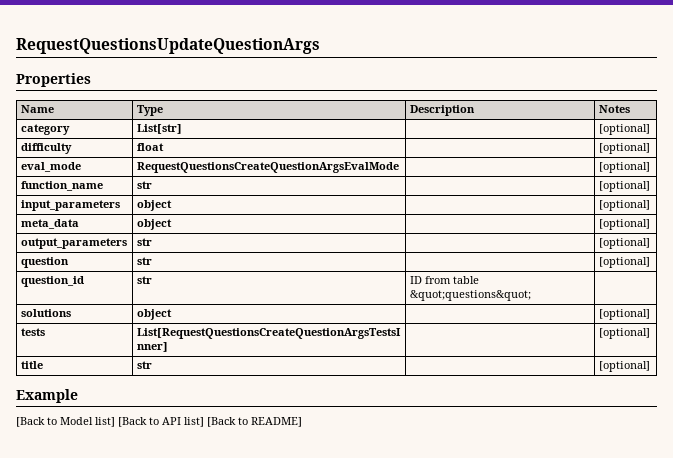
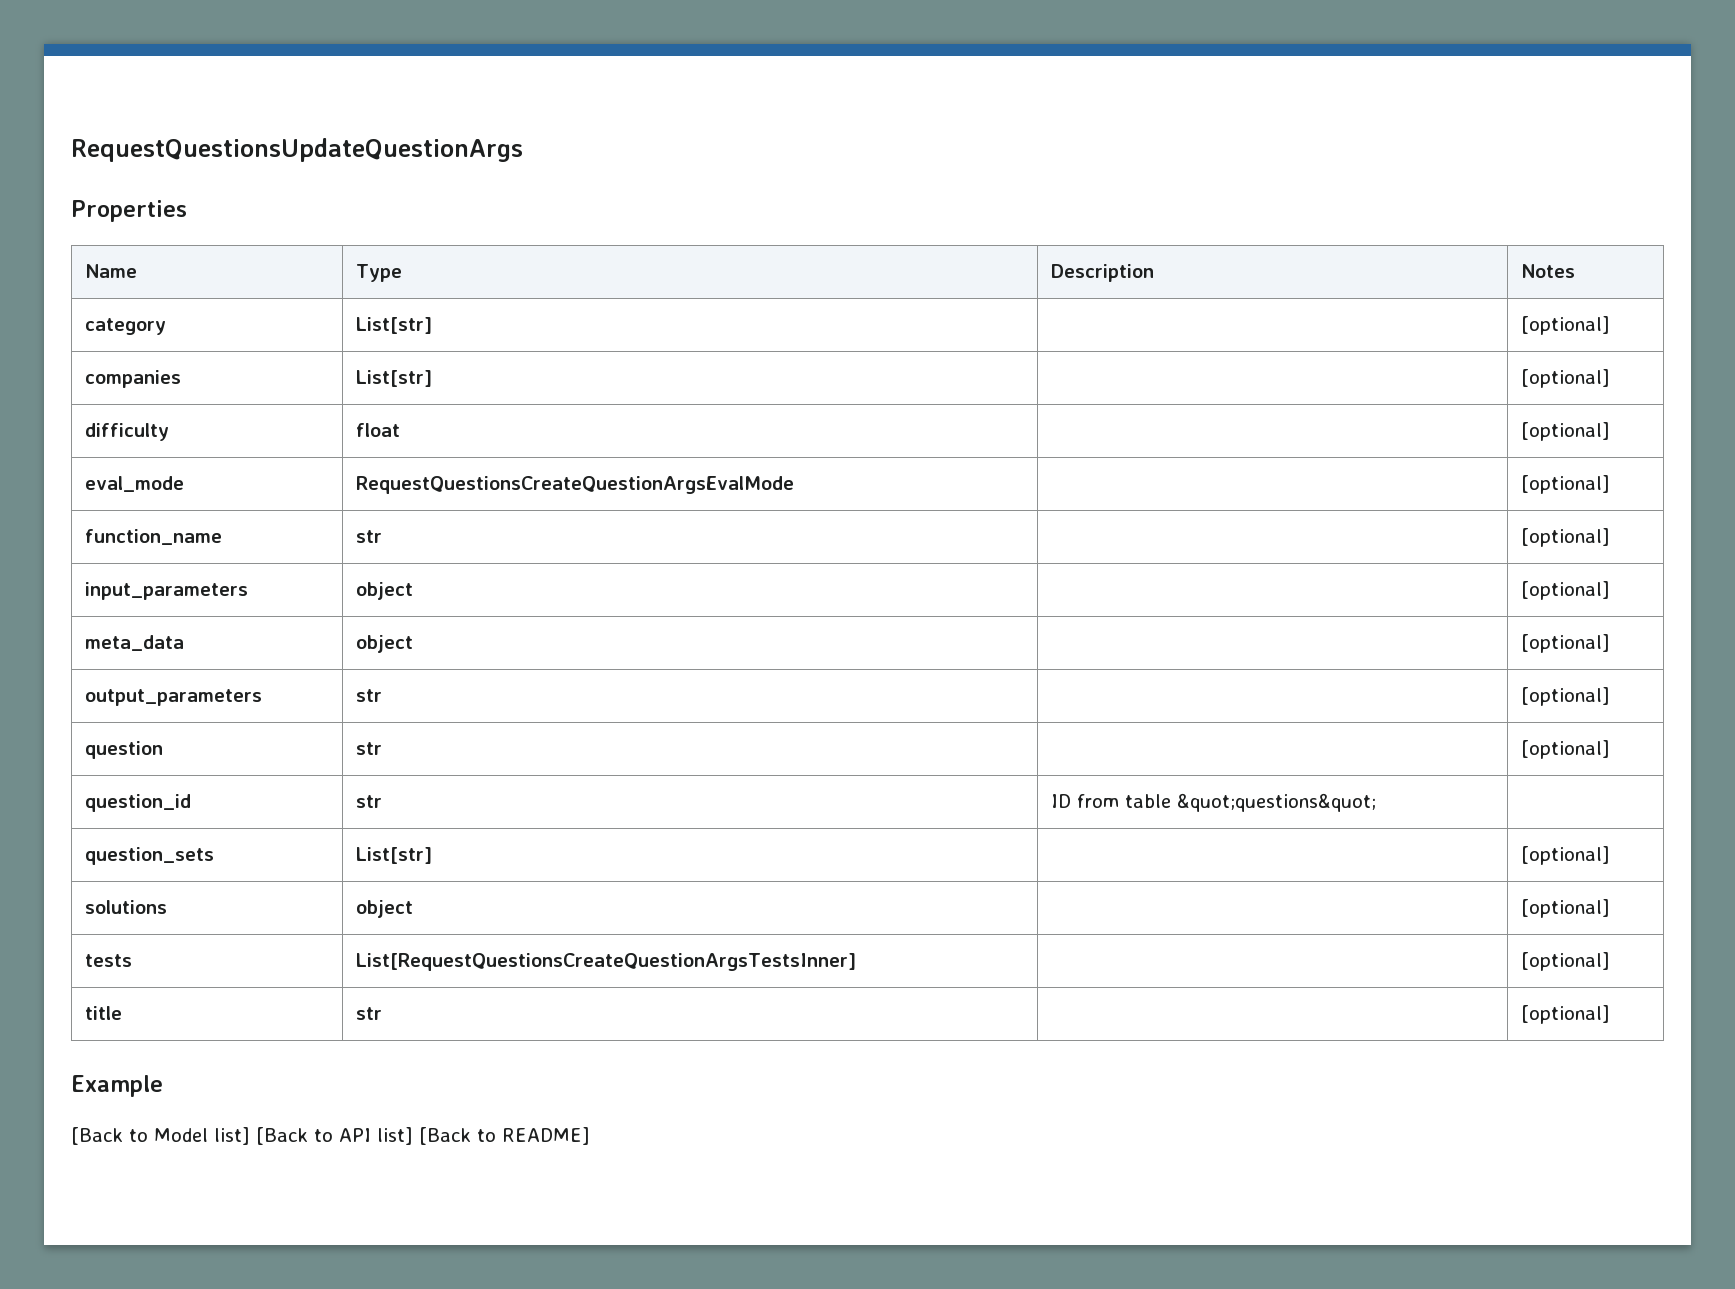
(650, 129) none -> [85,370,182,388] [356,370,433,387] [1521,369,1611,388] // companies | List[str] | | [optional]
(531, 295) none -> [85,847,215,865] [356,847,433,864] [1521,846,1611,865] // question_sets | List[str] | | [optional]

